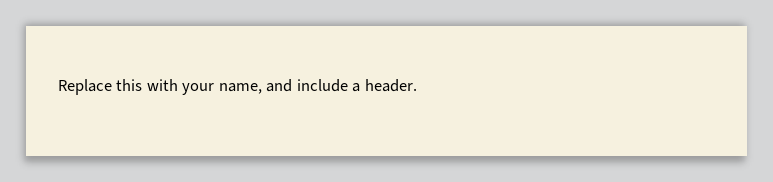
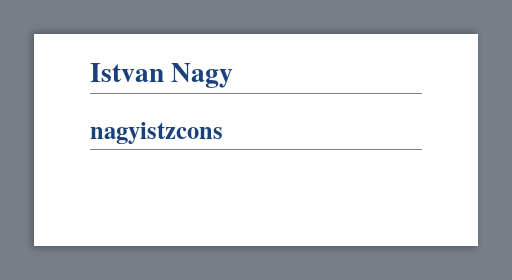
[58,79,417,95] Replace this with your name, and include a header. -> [90,63,234,88] [90,122,223,144] Istvan Nagy // nagyistzcons

